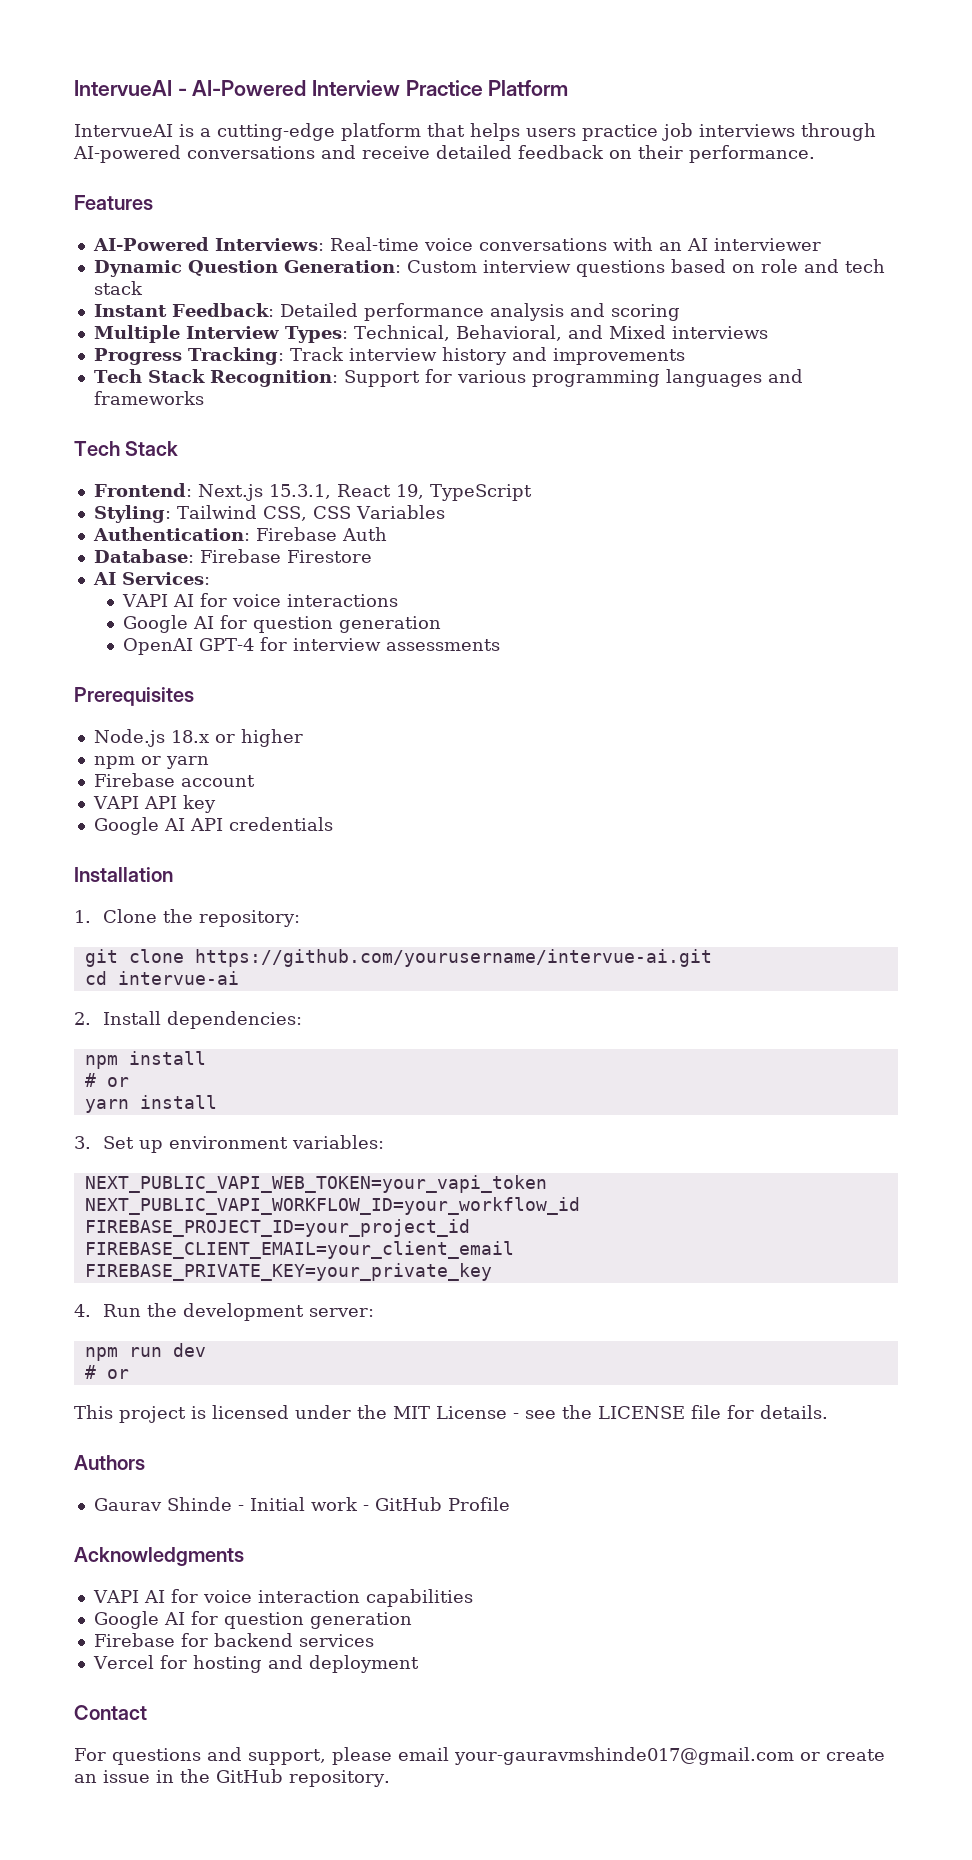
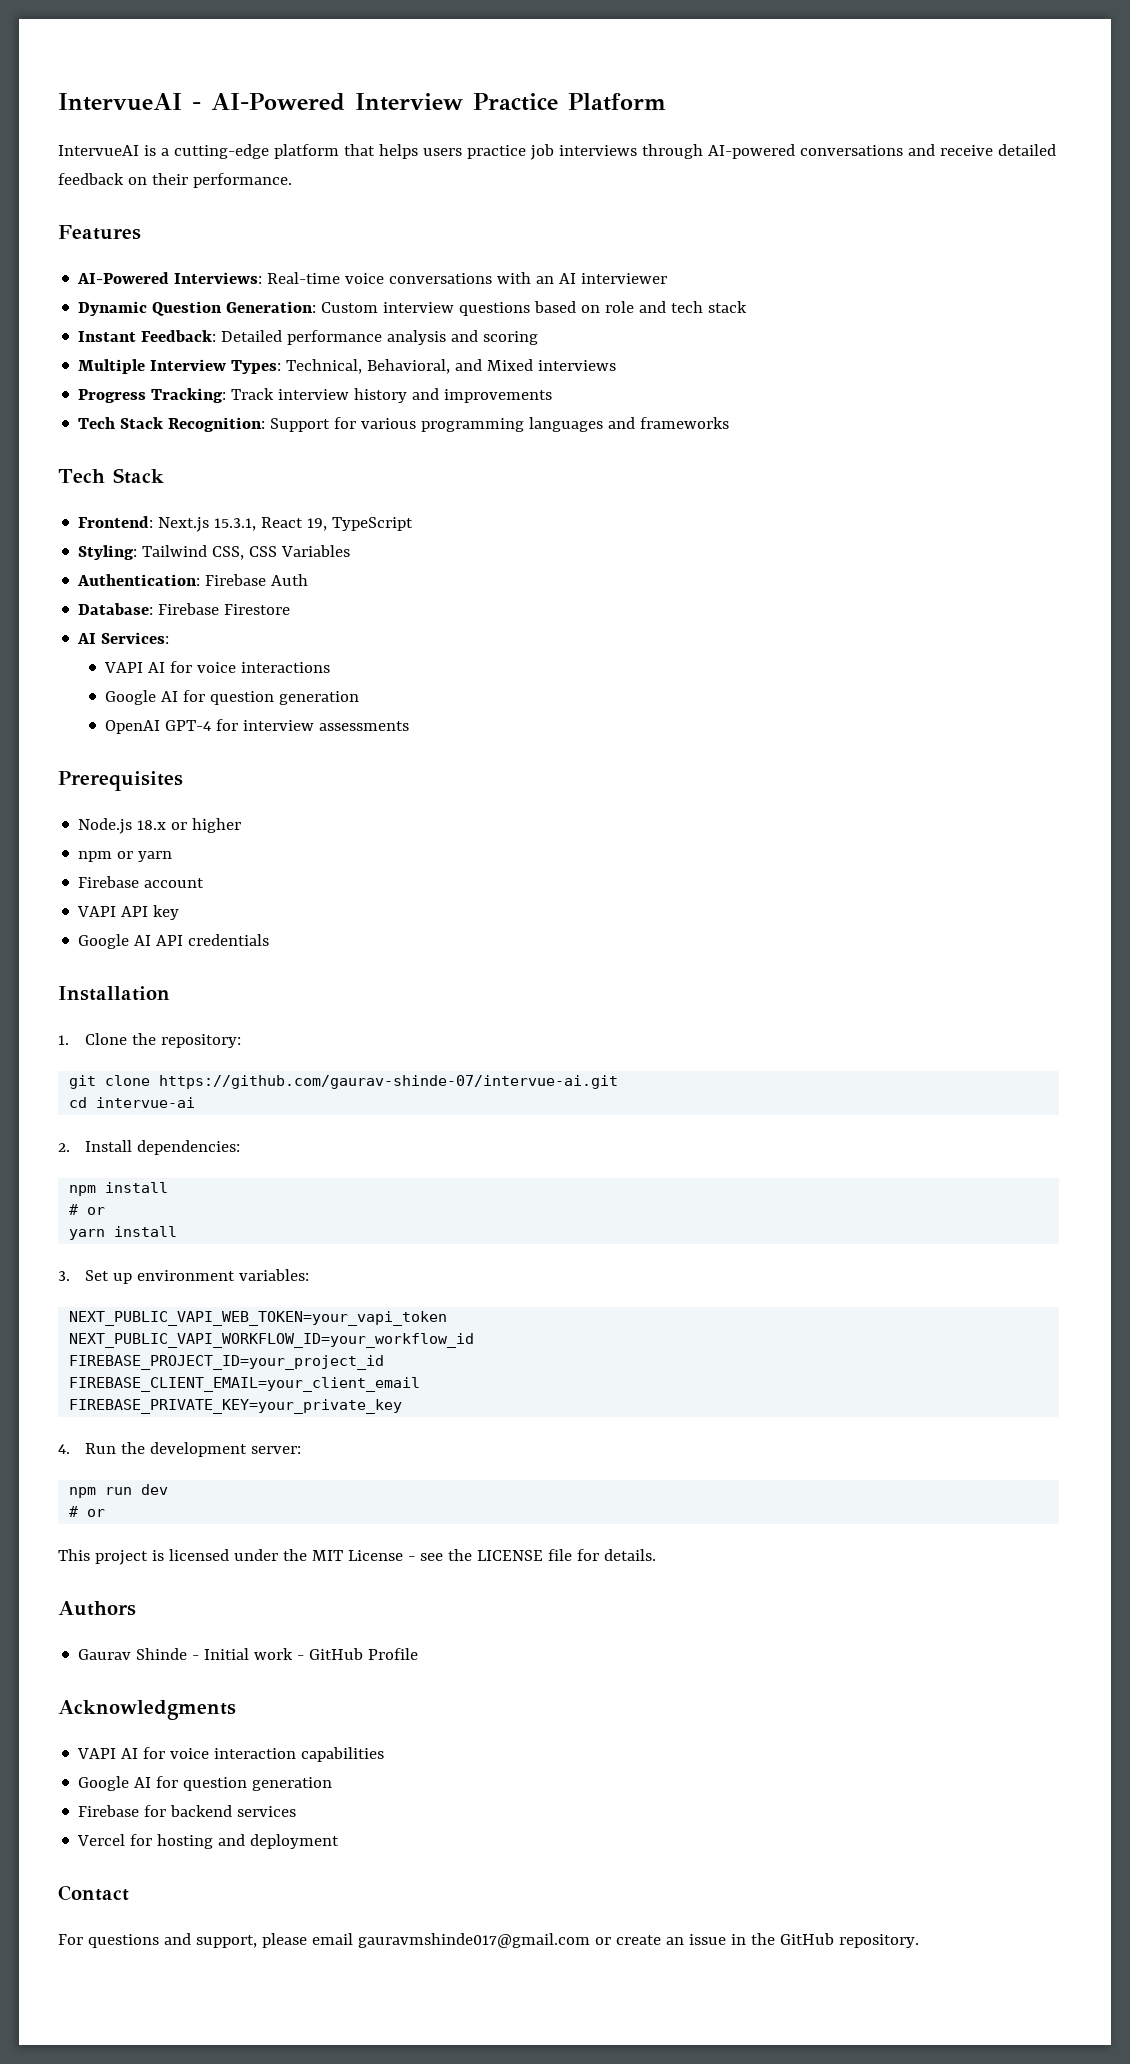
[194,949,712,967] https://github.com/yourusername/intervue-ai.git -> [159,1075,619,1089] https://github.com/gaurav-shinde-07/intervue-ai.git
[453,1747,794,1765] your-gauravmshinde017@gmail.com -> [357,1933,590,1948] gauravmshinde017@gmail.com

